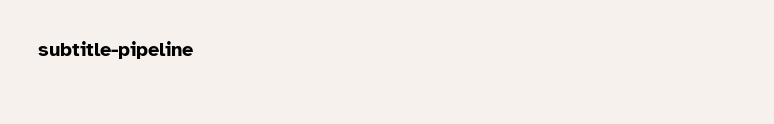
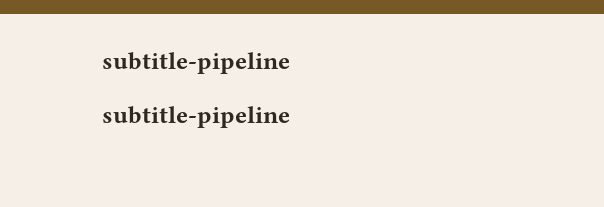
[38,41,193,59] subtitle-pipeline -> [102,52,290,74] [102,106,290,128] subtitle-pipeline // subtitle-pipeline

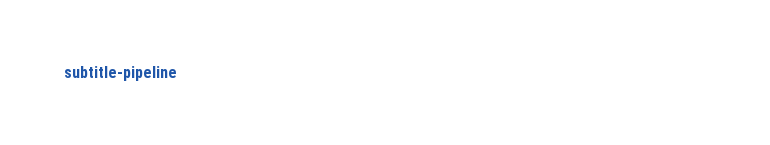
[102,52,290,74] [102,106,290,128] subtitle-pipeline // subtitle-pipeline -> [64,66,177,81] subtitle-pipeline

